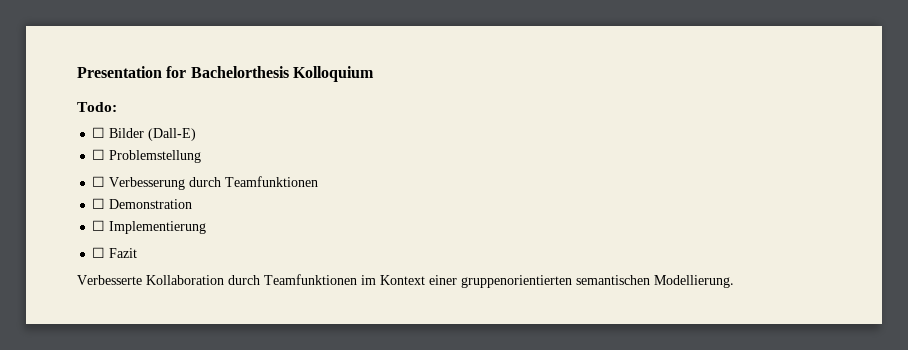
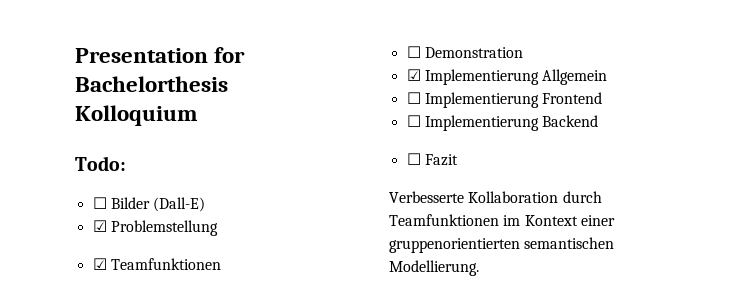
[92,149,106,160] ☐ -> [92,220,107,232] ☑
[92,176,222,190] ☐ Verbesserung durch -> [92,258,107,270] ☑
[92,220,207,234] // ☐ Implementierung -> [406,69,608,85] [406,92,603,108] [406,115,599,131] // ☑ Implementierung Allgemein // ☐ Implementierung Frontend // ☐ Implementierung Backend

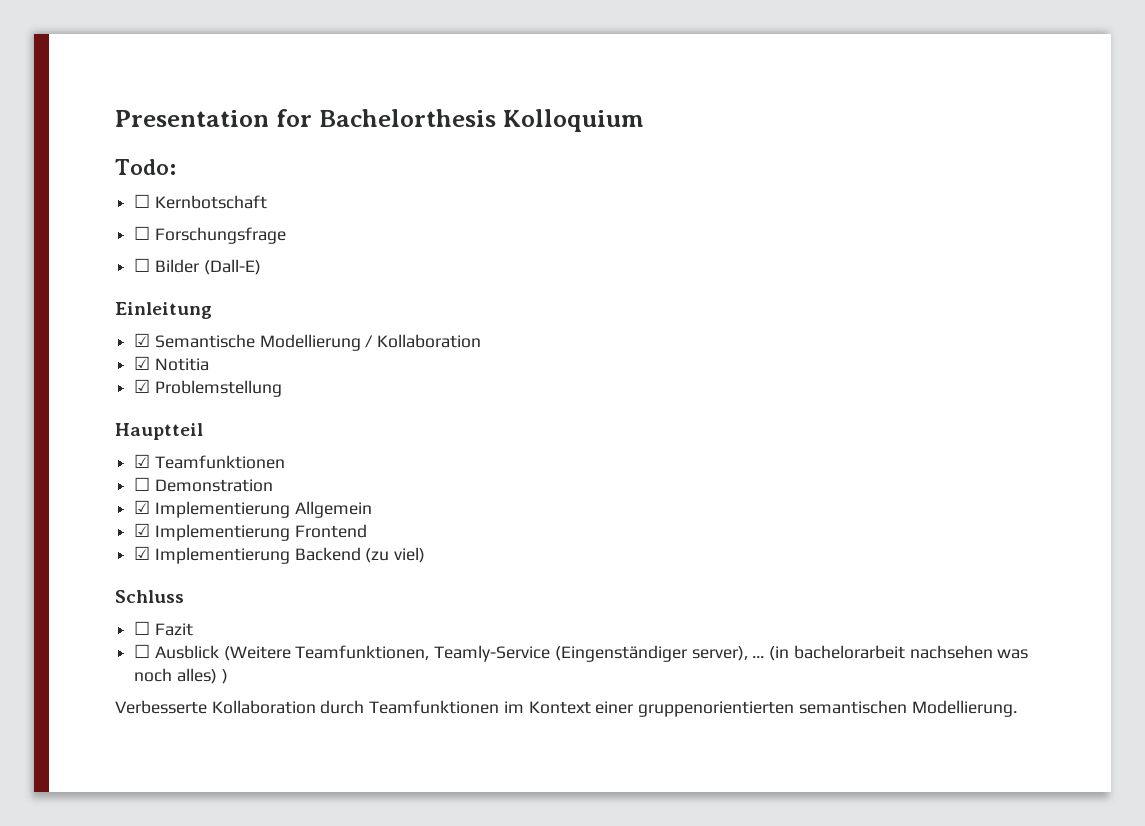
(126, 163) none -> [134,194,267,209] [134,226,286,244] // ☐ Kernbotschaft // ☐ Forschungsfrage
(206, 204) none -> [115,302,212,319] [134,333,482,351] [134,356,209,371] // Einleitung // ☑ Semantische Modellierung / Kollaboration // ☑ Notitia
(218, 228) none -> [115,423,203,440] // Hauptteil
[406,92,421,104] ☐ -> [134,523,151,537] ☑
[406,115,421,127] ☐ -> [134,546,151,560] ☑
(599, 121) none -> [365,547,426,563] [115,590,184,603] (zu viel) // Schluss
(458, 160) none -> [134,644,1029,662] [134,668,228,684] // ☐ Ausblick (Weitere Teamfunktionen, Teamly-Service (Eingenständiger server), ... (in bachelorarbeit nachsehen was noch alles) )

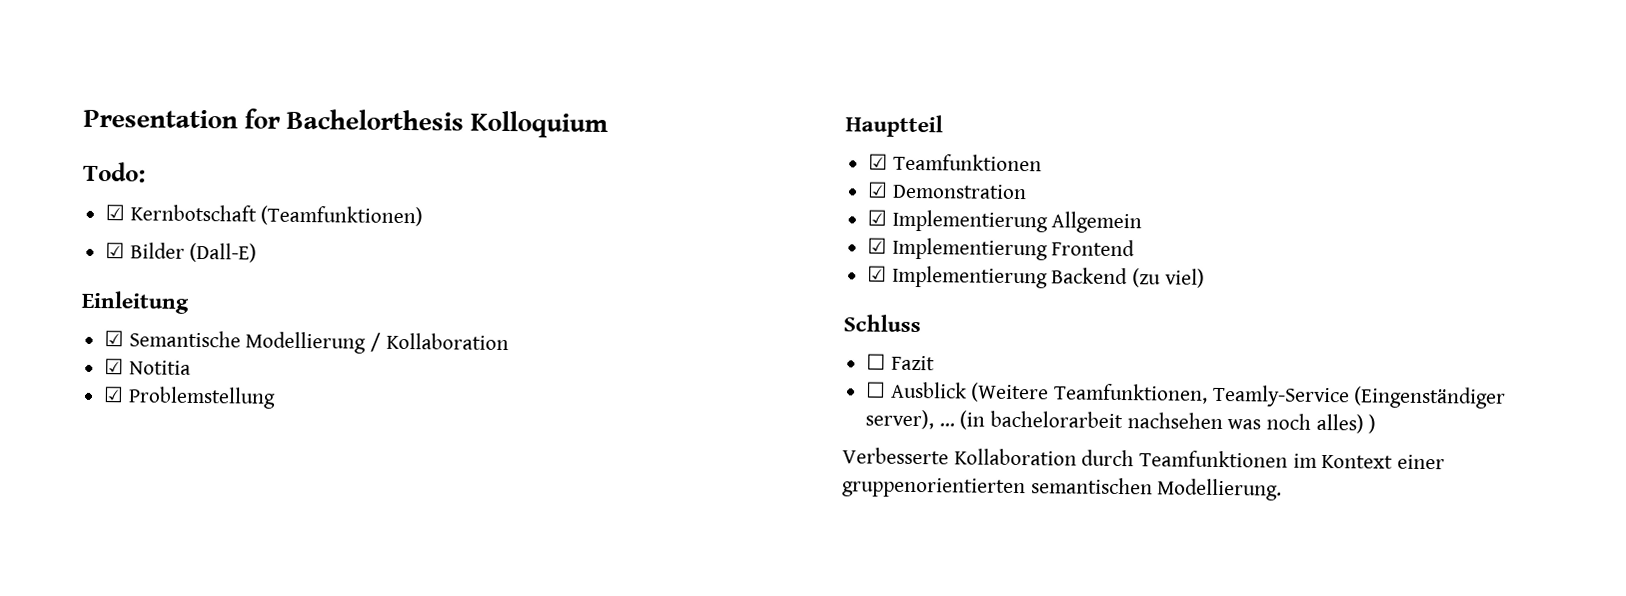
[134,194,151,208] ☐ -> [105,204,126,221] ☑
[134,226,286,244] [134,258,151,272] // ☐ Forschungsfrage // ☐ -> [260,205,424,227] [105,242,126,259] (Teamfunktionen) // ☑
[134,477,151,491] ☐ -> [867,181,889,198] ☑

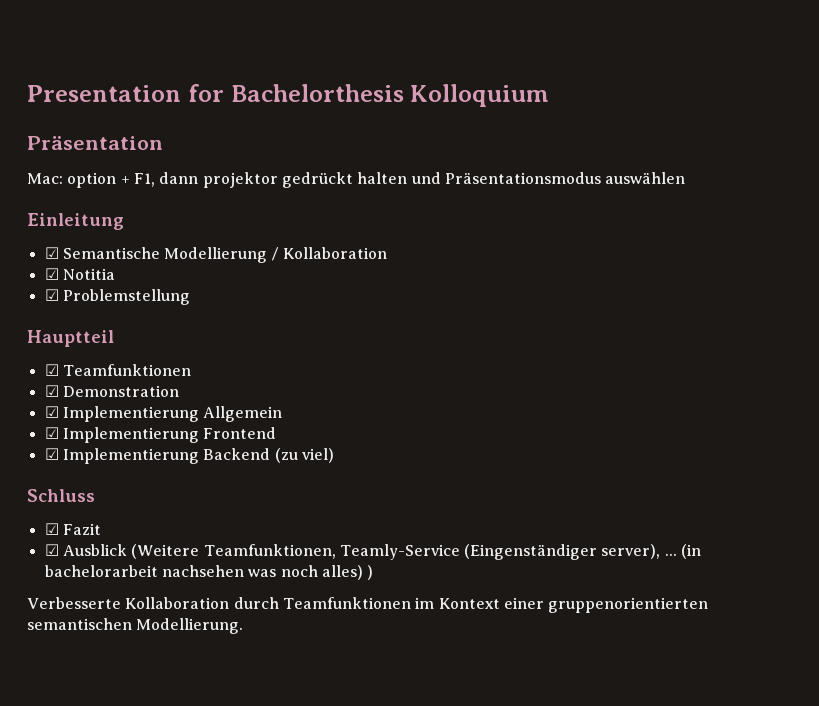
[83,161,146,183] [105,204,424,227] [105,242,258,263] Todo: // ☑ Kernbotschaft (Teamfunktionen) // ☑ Bilder (Dall-E) -> [27,136,163,150] [27,172,686,188] Präsentation // Mac: option + F1, dann projektor gedrückt halten und Präsentationsmodus auswählen
[866,353,887,370] ☐ -> [44,523,59,535] ☑
[866,381,887,398] ☐ -> [44,544,59,556] ☑

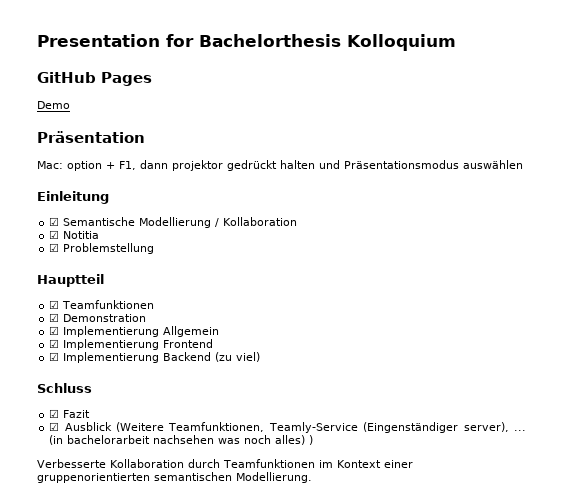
(550, 95) none -> [37,72,152,86] [37,101,70,109] // GitHub Pages // Demo

